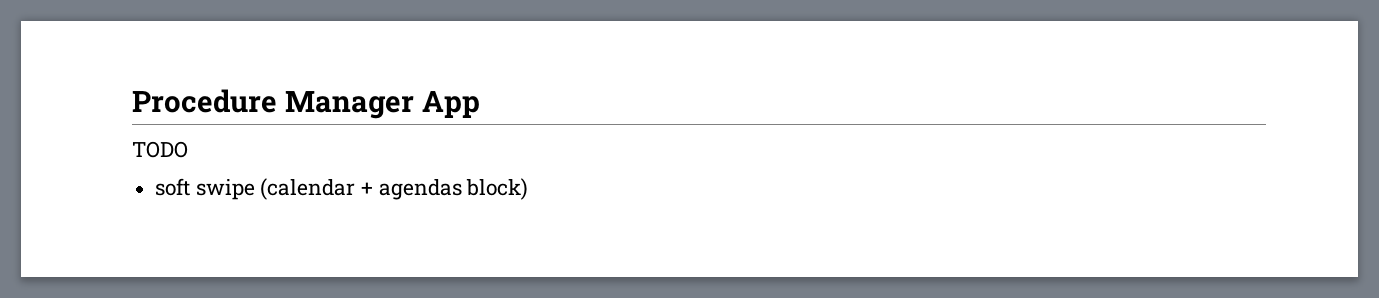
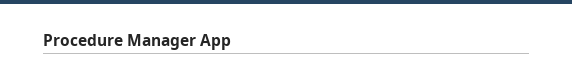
[132,141,188,158] [155,178,529,200] // TODO // soft swipe (calendar + agendas block) -> (232, 42) none

